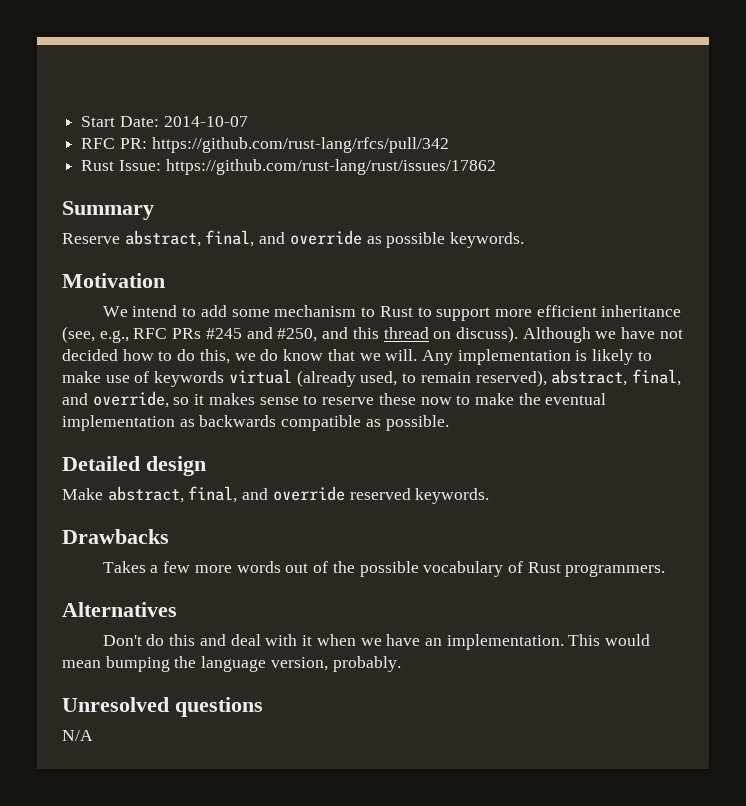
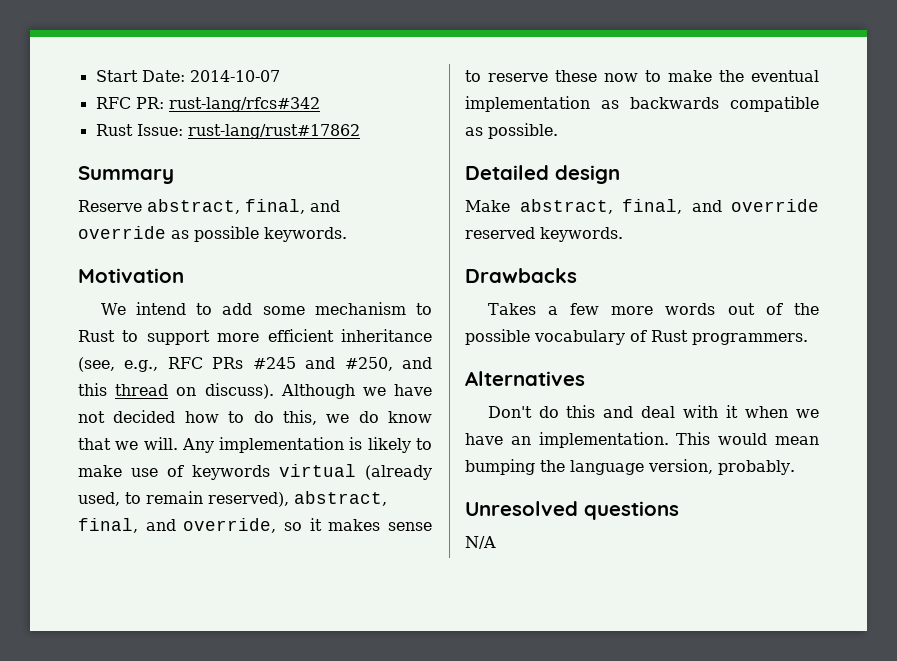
[151,137,449,153] https://github.com/rust-lang/rfcs/pull/342 -> [168,97,320,112] rust-lang/rfcs#342
[165,159,496,175] https://github.com/rust-lang/rust/issues/17862 -> [187,124,360,139] rust-lang/rust#17862

